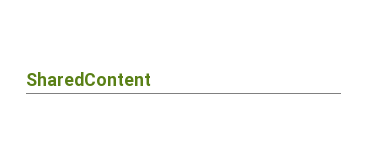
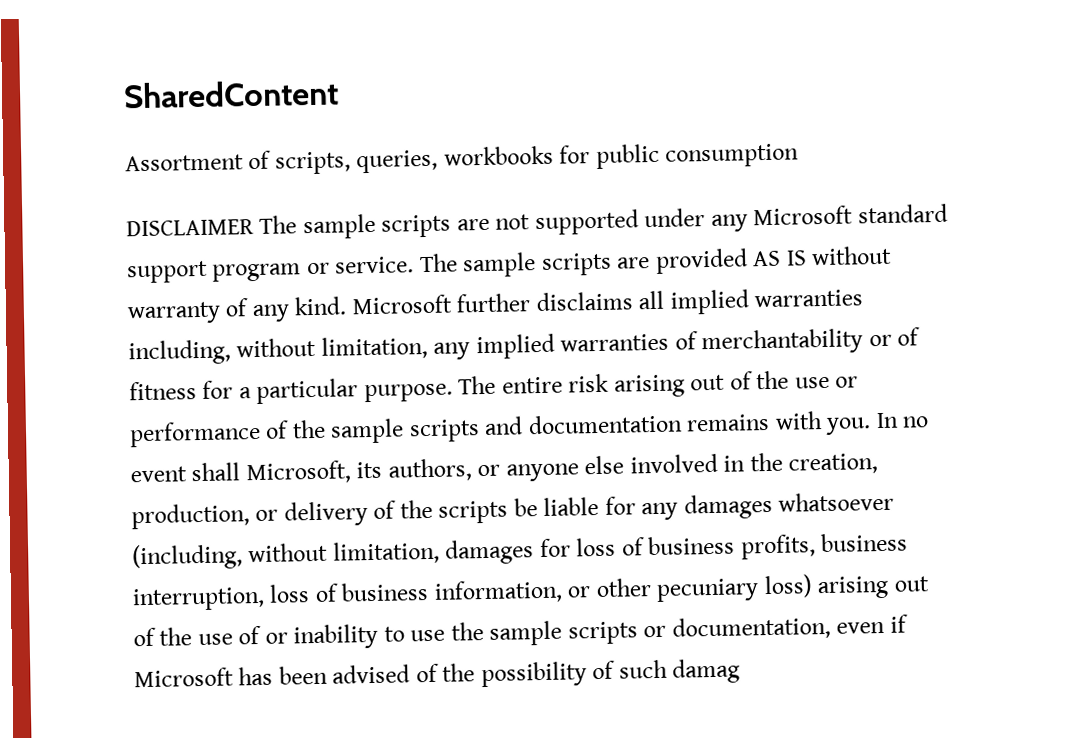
(151, 79) none -> [125,143,800,175] [126,203,948,240] [127,245,893,284] [127,289,864,325] [128,327,921,366] [129,370,859,404] [129,411,930,448] [130,452,879,485] [131,491,895,530] [132,532,909,571] [132,574,929,612] [133,614,908,650] [134,658,741,688] // Assortment of scripts, queries, workbooks for public consumption // DISCLAIMER The sample scripts are not supported under any Microsoft standard support program or service. The sample scripts are provided AS IS without warranty of any kind. Microsoft further disclaims all implied warranties including, without limitation, any implied warranties of merchantability or of fitness for a particular purpose. The entire risk arising out of the use or performance of the sample scripts and documentation remains with you. In no event shall Microsoft, its authors, or anyone else involved in the creation, production, or delivery of the scripts be liable for any damages whatsoever (including, without limitation, damages for loss of business profits, business interruption, loss of business information, or other pecuniary loss) arising out of the use of or inability to use the sample scripts or documentation, even if Microsoft has been advised of the possibility of such damag

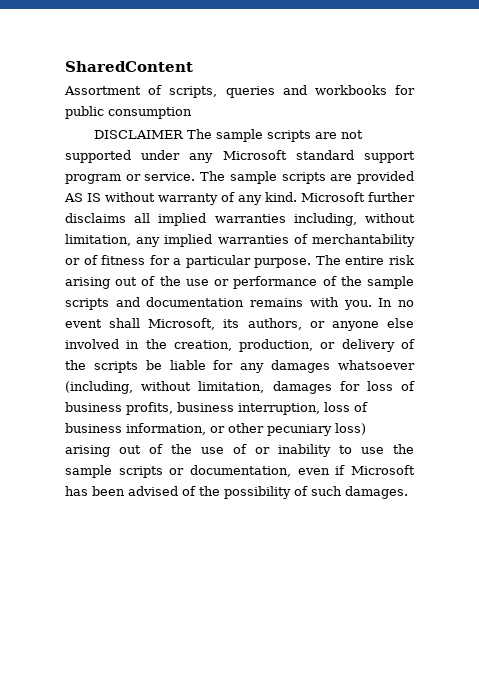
[356,149,439,174] queries, -> [225,85,307,98] queries and
[672,658,741,684] damag -> [345,486,408,499] damages.

